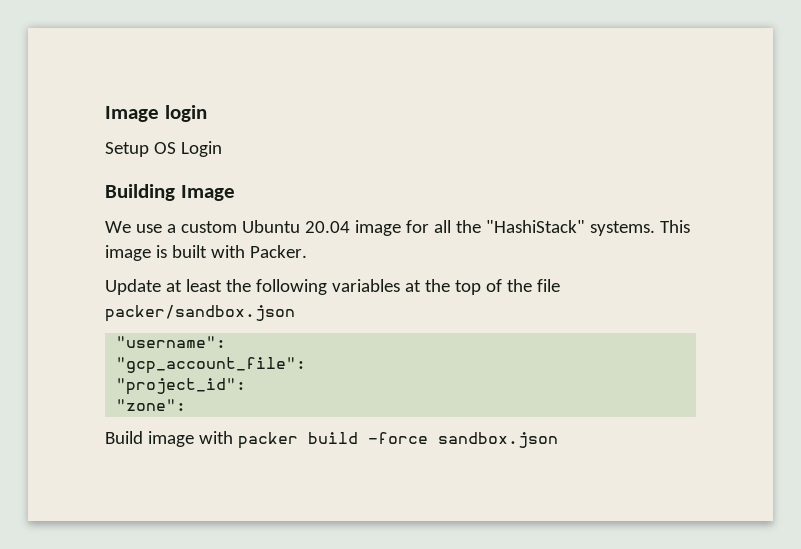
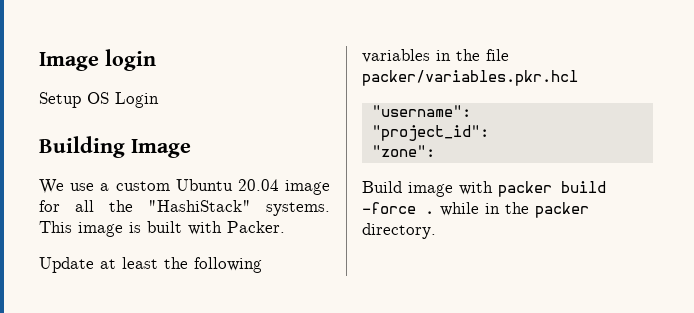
[404,279,502,295] at the top of -> [436,50,451,61] in
[105,305,295,322] packer/sandbox.json -> [362,70,578,86] packer/variables.pkr.hcl
[116,357,307,374] // "gcp_account_file": -> (471, 111) none
[437,432,558,448] sandbox.json -> [425,202,589,218] [362,223,436,239] . while in the packer directory.

